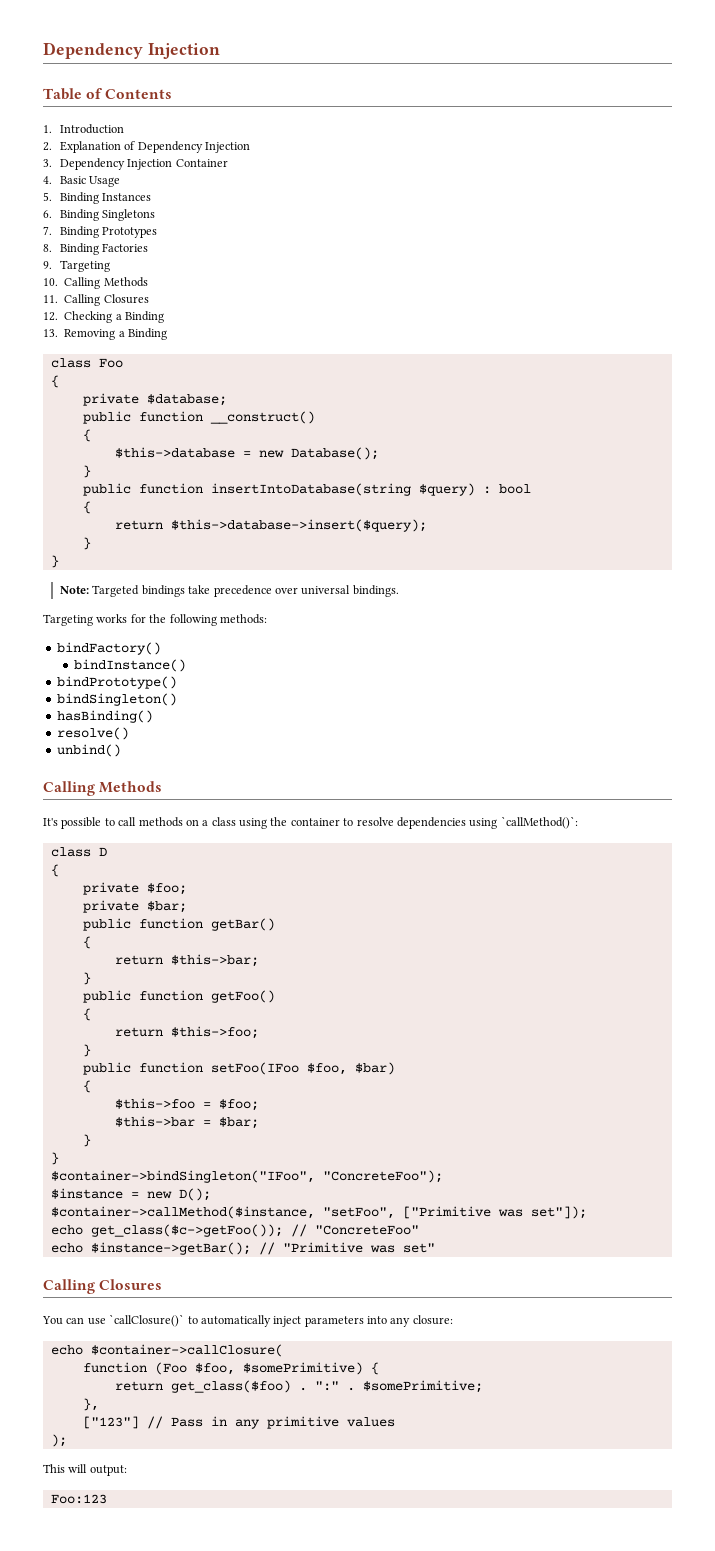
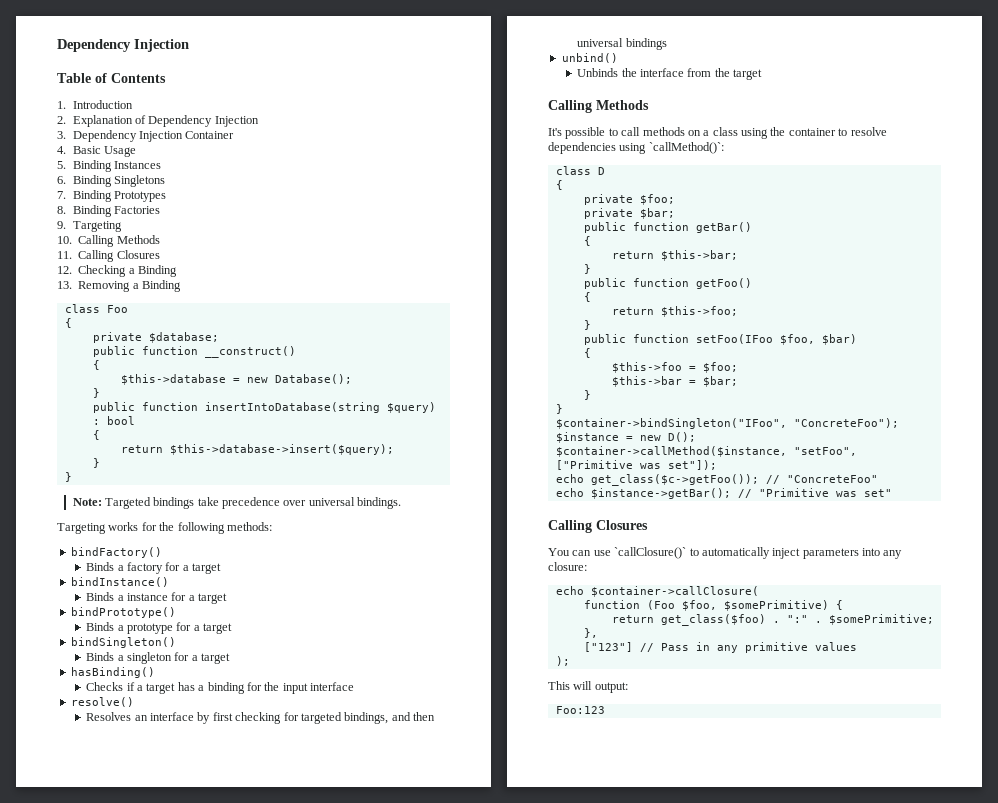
[73,659,186,672] [56,676,177,689] [56,693,177,706] [56,710,153,723] [56,727,129,740] [56,744,121,757] bindInstance() // bindPrototype() // bindSingleton() // hasBinding() // resolve() // unbind() -> [86,562,222,574] [70,577,169,587] [86,592,228,604] [70,607,176,618] [86,622,233,634] [70,637,176,648] [86,652,231,664] [70,667,155,678] [86,682,355,694] [70,697,134,707] [86,712,436,724] [577,38,667,50] [561,53,618,63] [577,68,763,80] Binds a factory for a target // bindInstance() // Binds a instance for a target // bindPrototype() // Binds a prototype for a target // bindSingleton() // Binds a singleton for a target // hasBinding() // Checks if a target has a binding for the input interface // resolve() // Resolves an interface by first checking for targeted bindings, and then universal bindings // unbind() // Unbinds the interface from the target

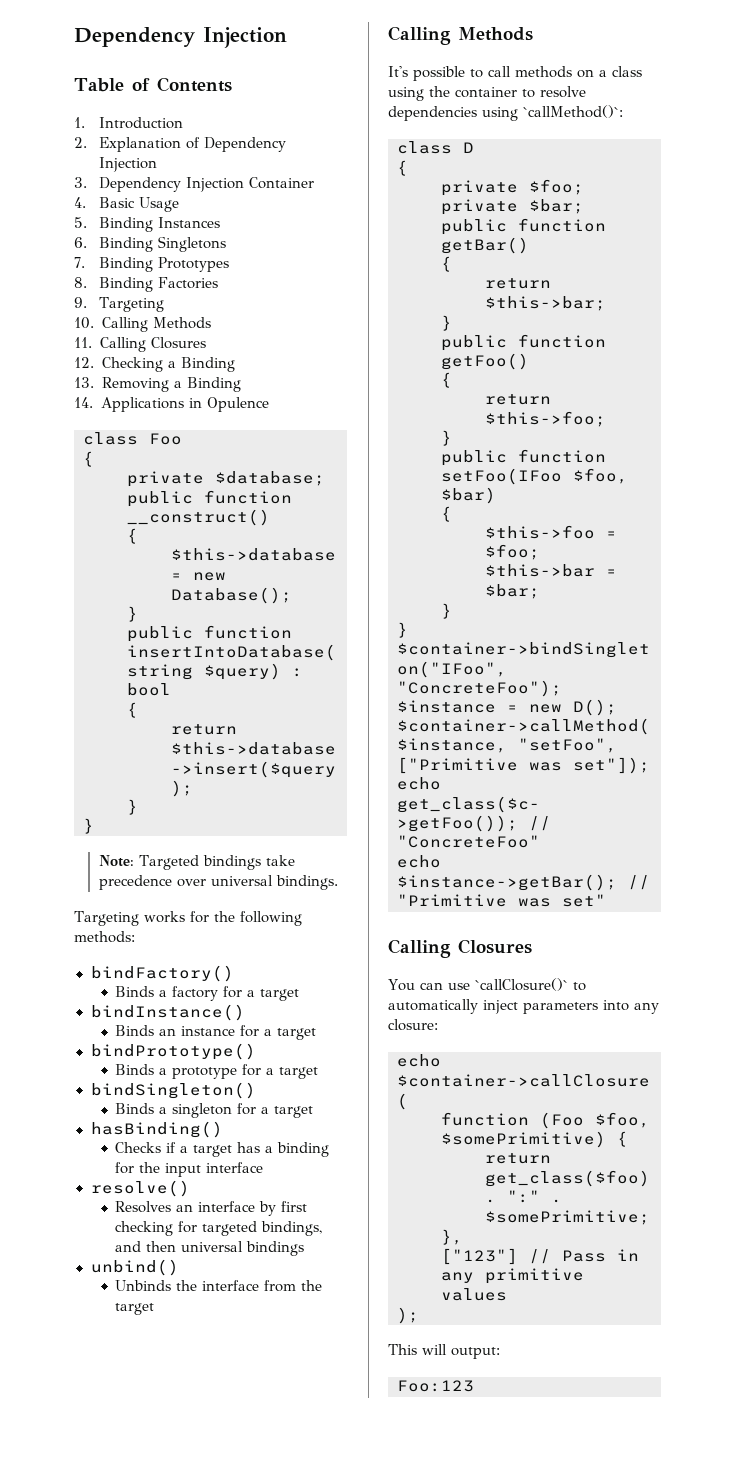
(181, 286) none -> [74,397,269,412] // 14. Applications in Opulence
[117,595,124,601] a -> [159,1028,177,1036] an

